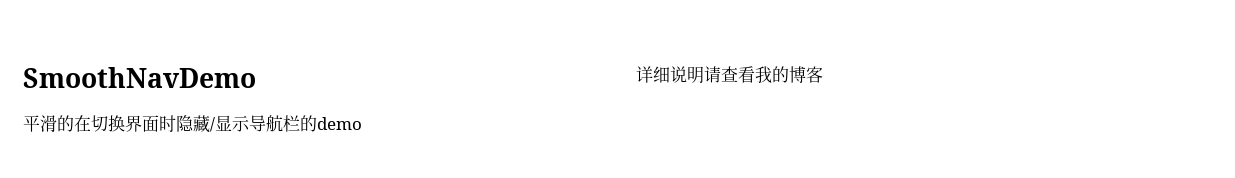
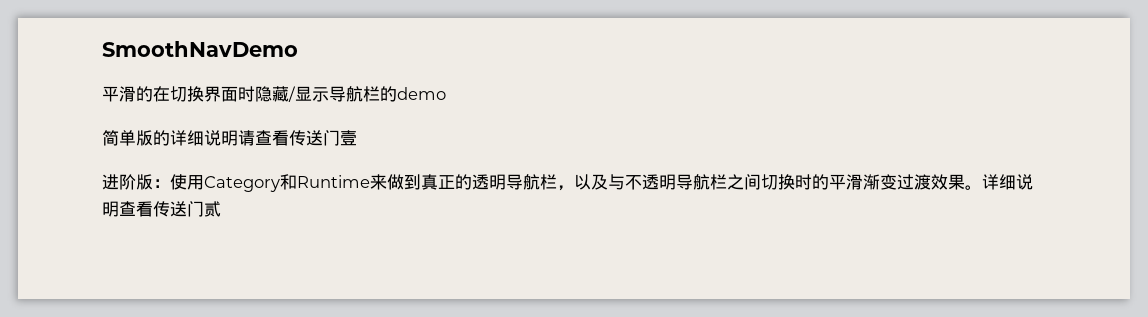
(362, 123) none -> [102,130,170,146] 简单版的
[755,66,823,83] 我的博客 -> [289,130,357,146] [102,174,1033,192] [102,201,221,217] 传送门壹 // 进阶版：使用Category和Runtime来做到真正的透明导航栏，以及与不透明导航栏之间切换时的平滑渐变过渡效果。详细说明查看传送门贰

